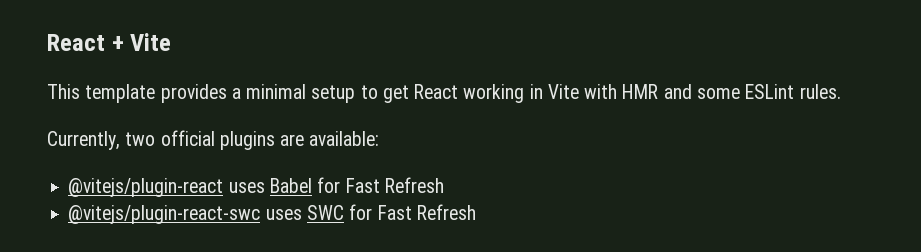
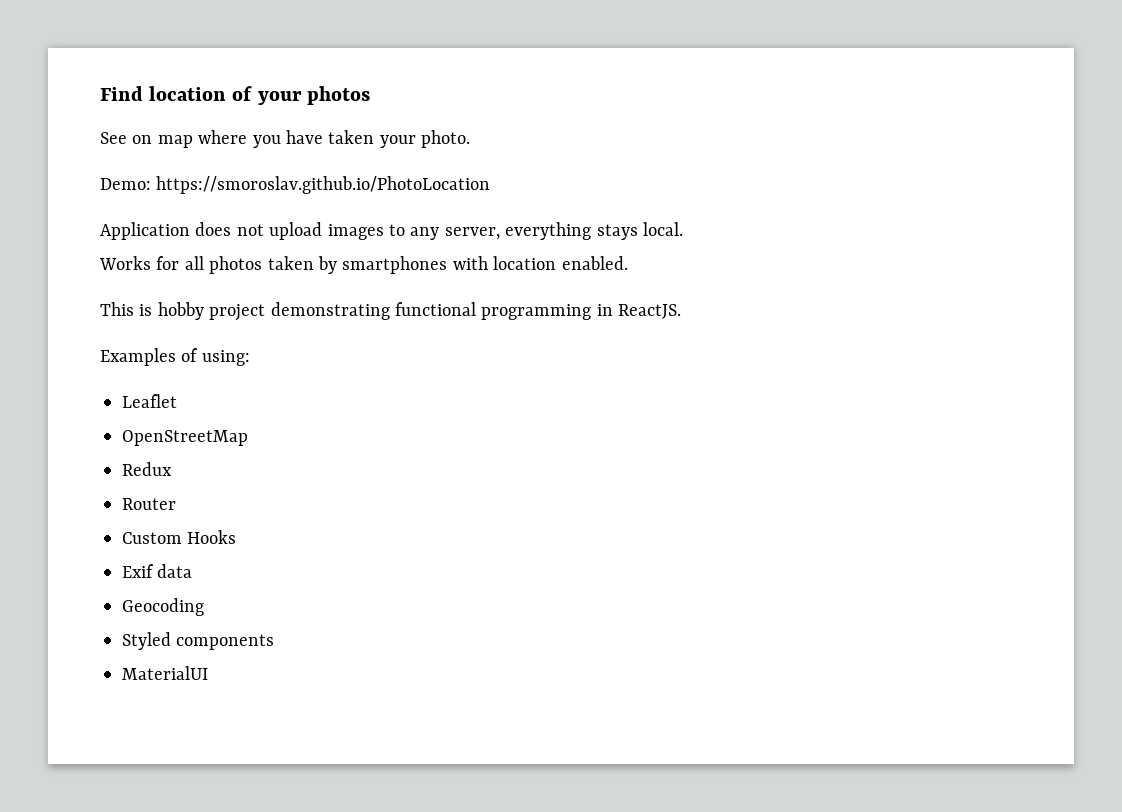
[47,33,172,51] [47,84,841,103] [47,130,380,150] [68,177,444,197] [68,204,476,224] React + Vite // This template provides a minimal setup to get React working in Vite with HMR and some ESLint rules. // Currently, two official plugins are available: // @vitejs/plugin-react uses Babel for Fast Refresh // @vitejs/plugin-react-swc uses SWC for Fast Refresh -> [100,86,370,105] [100,130,471,148] [100,176,491,194] [100,222,683,240] [99,256,628,274] [100,302,682,321] [100,348,250,366] [122,394,177,408] [122,430,248,446] [122,462,172,476] [122,498,176,510] [122,530,237,544] [122,564,193,578] [122,598,204,616] [122,632,275,650] [122,666,208,680] Find location of your photos // See on map where you have taken your photo. // Demo: https://smoroslav.github.io/PhotoLocation // Application does not upload images to any server, everything stays local. // Works for all photos taken by smartphones with location enabled. // This is hobby project demonstrating functional programming in ReactJS. // Examples of using: // Leaflet // OpenStreetMap // Redux // Router // Custom Hooks // Exif data // Geocoding // Styled components // MaterialUI

